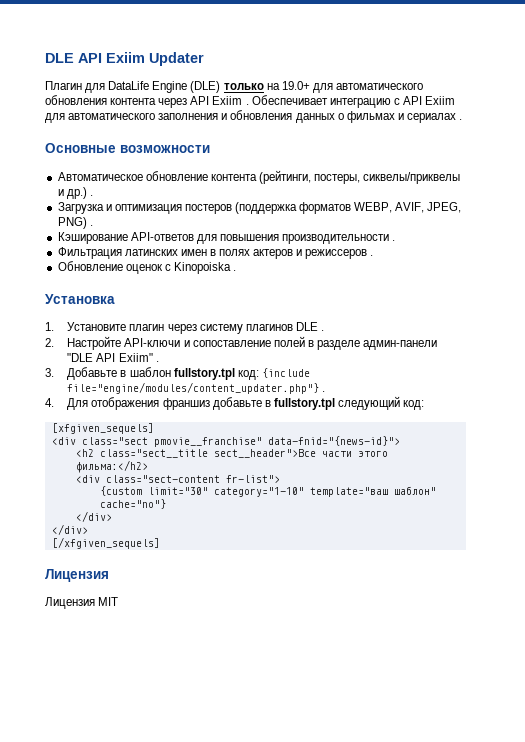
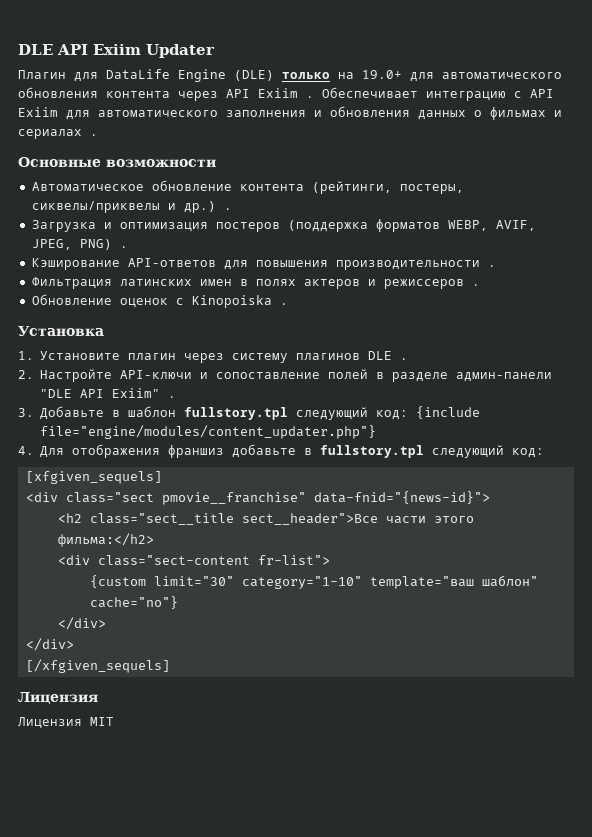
(235, 374) none -> [296,407,369,420] следующий
[322,391,326,392] . -> (377, 432) none

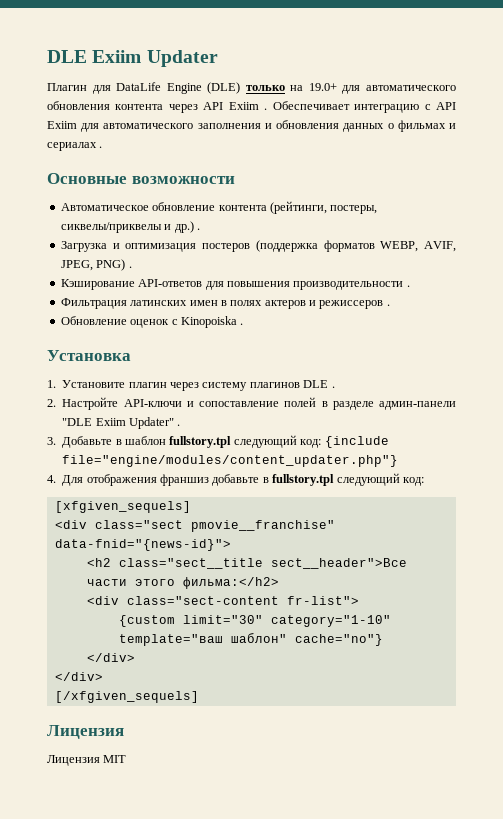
[18,44,88,55] DLE API -> [47,50,87,63] DLE
[80,388,161,398] API Exiim" -> [95,417,174,429] Exiim Updater"

